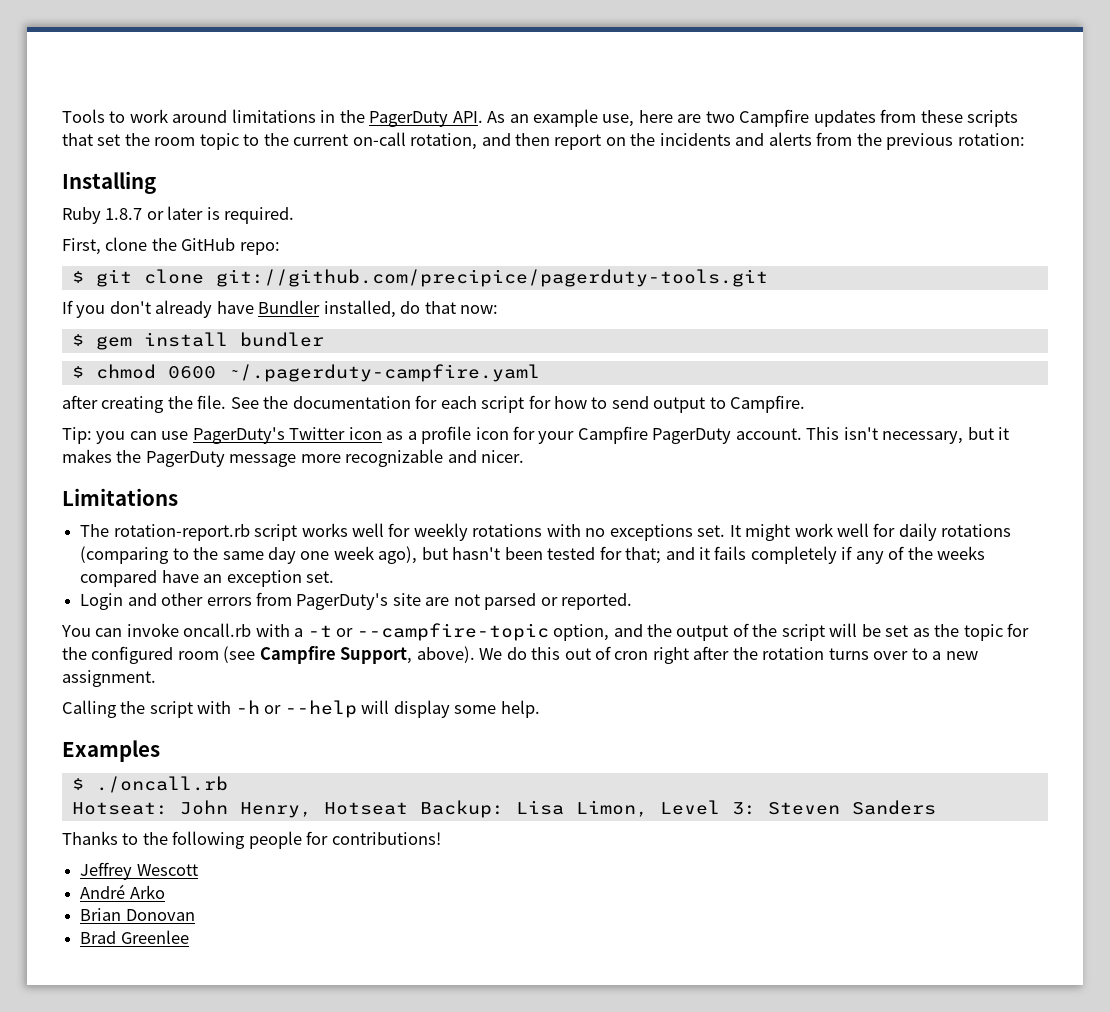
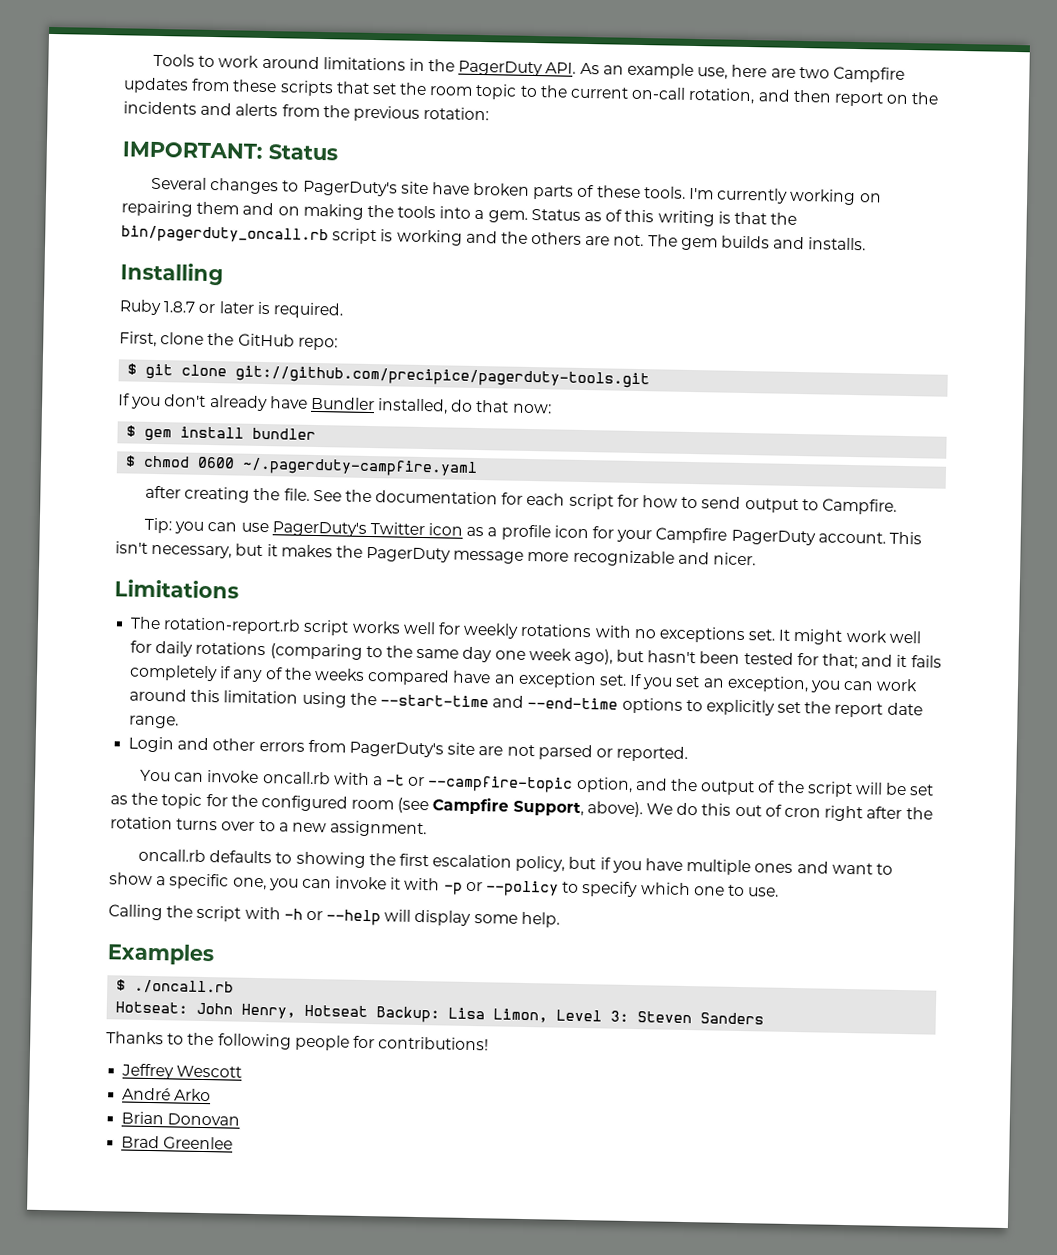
(1025, 139) none -> [122,141,338,161] [150,176,882,206] [121,200,798,227] [121,225,867,251] // IMPORTANT: Status // Several changes to PagerDuty's site have broken parts of these tools. I'm currently working on repairing them and on making the tools into a gem. Status as of this writing is that the bin/pagerduty_oncall.rb script is working and the others are not. The gem builds and installs.
(334, 577) none -> [629,673,919,693] [129,688,923,718] [129,715,180,729] If you set an exception, you can work around this limitation using the --start-time and --end-time options to explicitly set the report date range.
(156, 678) none -> [137,848,893,876] [109,872,780,898] // oncall.rb defaults to showing the first escalation policy, but if you have multiple ones and want to show a specific one, you can invoke it with -p or --policy to specify which one to use.

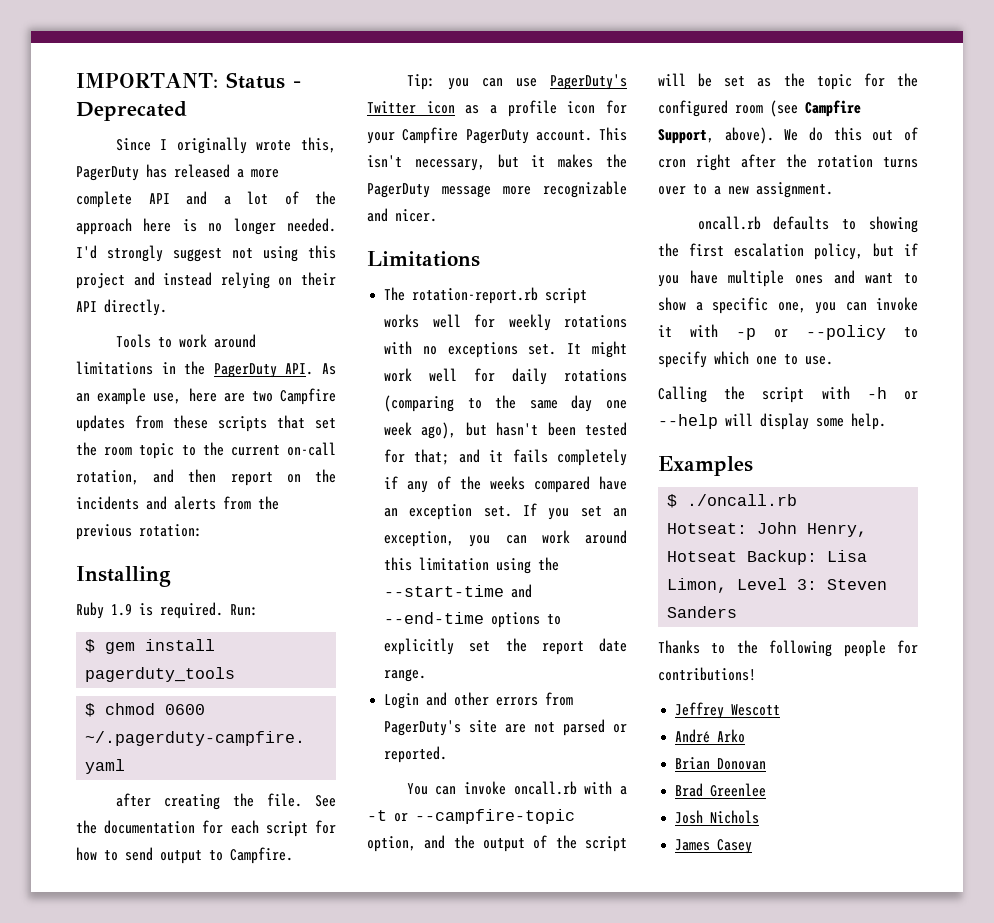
(152, 60) none -> [76,72,301,89] [76,101,187,121] [115,137,336,154] [76,164,279,181] [76,191,336,208] [76,218,336,235] [76,245,336,262] [76,272,336,289] [76,299,167,316] IMPORTANT: Status - Deprecated // Since I originally wrote this, PagerDuty has released a more complete API and a lot of the approach here is no longer needed. I'd strongly suggest not using this project and instead relying on their API directly. //
[122,141,338,161] [150,176,882,206] [121,200,798,227] [121,225,867,251] // IMPORTANT: Status // Several changes to PagerDuty's site have broken parts of these tools. I'm currently working on repairing them and on making the tools into a gem. Status as of this writing is that the bin/pagerduty_oncall.rb script is working and the others are not. The gem builds and installs. -> (202, 530) none
[163,301,255,314] 1.8.7 or later -> [111,604,132,616] 1.9
[119,331,338,351] [127,363,651,389] [118,393,552,415] // First, clone the GitHub repo: // $ git clone git://github.com/precipice/pagerduty-tools.git // If you don't already have Bundler installed, do that now: -> [230,604,258,616] Run:
[252,427,317,441] bundler -> [85,667,236,682] pagerduty_tools
(234, 1143) none -> [675,810,760,824] [675,839,753,854] // Josh Nichols // James Casey

